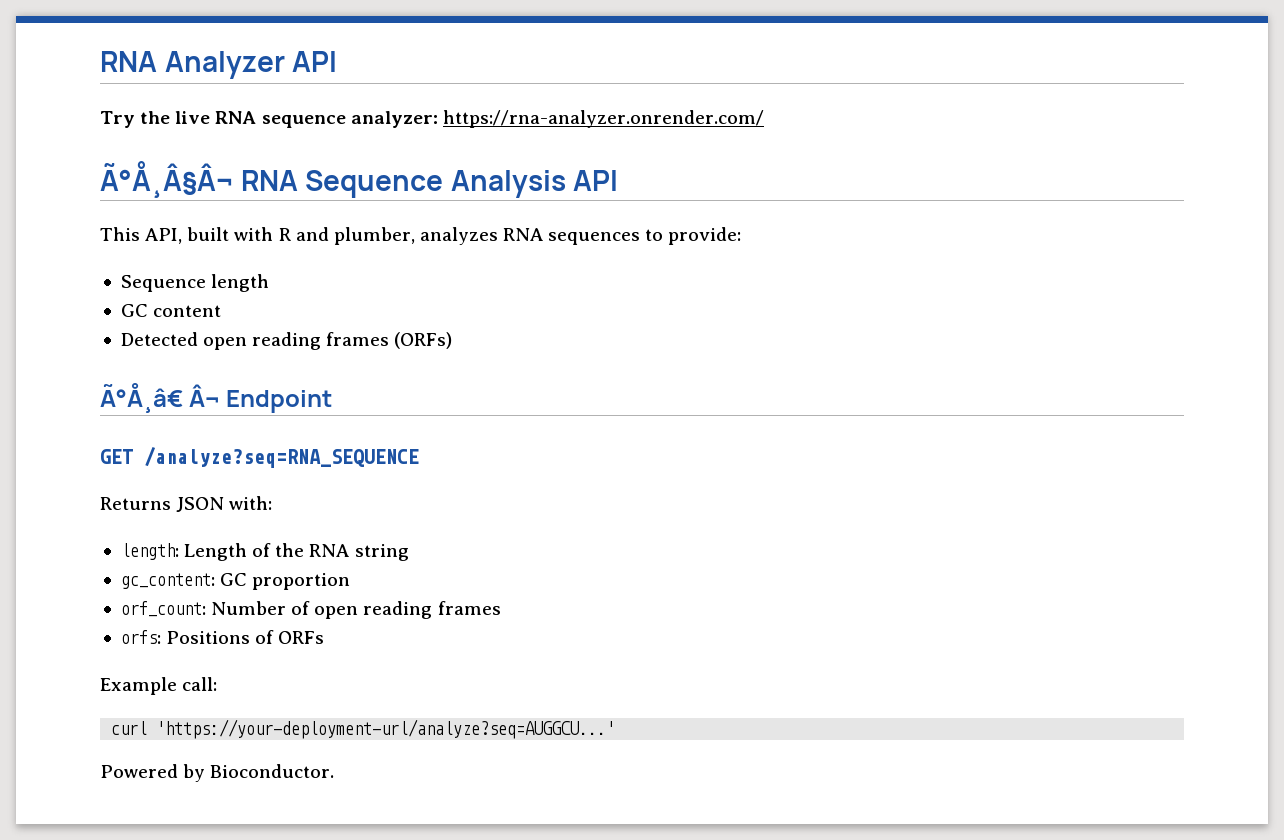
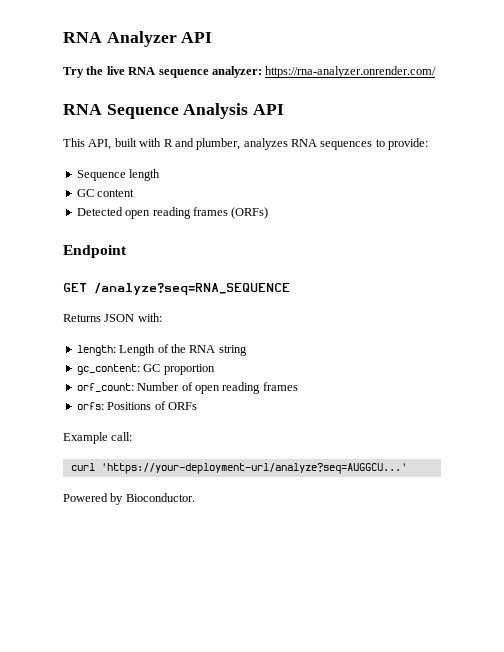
[100,161,233,198] Ã°Å¸Â§Â¬ -> (437, 72) none
[100,383,220,413] Ã°Å¸â€ Â¬ -> (269, 213) none

